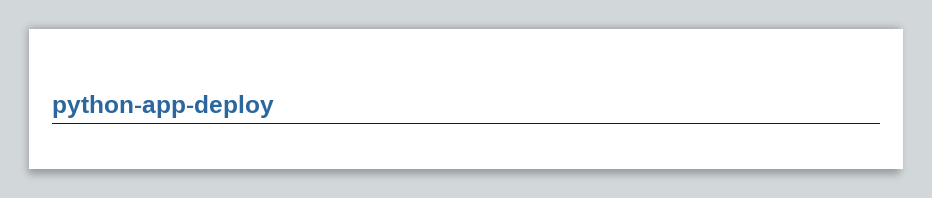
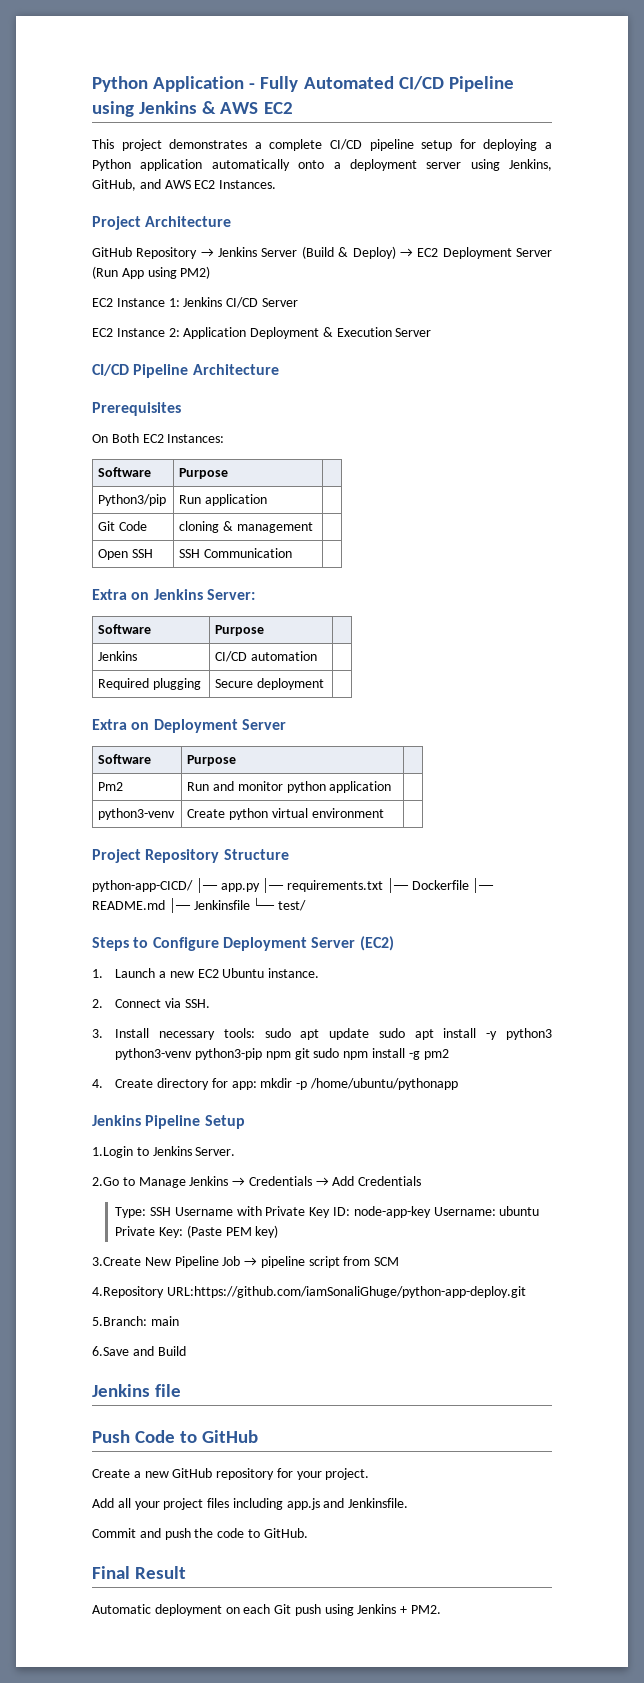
[52,95,274,118] python-app-deploy -> [92,76,514,92] [92,101,293,117] [92,139,553,151] [92,159,552,171] [92,179,277,191] [92,216,232,230] [92,246,552,259] [92,266,211,279] [92,297,298,308] [92,327,432,339] [92,364,279,378] [92,402,181,416] [92,433,225,443] [98,467,152,477] [179,468,229,479] [98,494,167,506] [179,494,267,506] [98,521,147,531] [179,521,313,533] [98,549,153,560] [179,548,292,558] [92,589,255,600] [98,624,152,634] [215,625,265,636] [98,651,138,661] [215,651,317,662] [98,678,201,690] [215,678,324,690] [92,719,286,733] [98,754,152,764] [187,755,237,766] [98,782,124,791] [187,781,392,793] [98,808,176,820] [187,808,384,820] [92,849,289,863] [92,878,495,893] [92,897,307,913] [92,936,394,951] [92,968,320,978] [92,998,210,1008] [92,1028,552,1040] [115,1048,449,1060] [92,1078,458,1090] [92,1115,245,1129] [92,1146,236,1158] [92,1176,422,1188] [115,1206,540,1218] [115,1225,279,1238] [92,1256,400,1268] [92,1286,526,1298] [92,1316,179,1326] [92,1346,186,1356] [92,1384,182,1397] [92,1430,259,1443] [92,1468,370,1480] [92,1498,409,1510] [92,1528,308,1540] [92,1566,187,1579] [92,1604,442,1616] Python Application - Fully Automated CI/CD Pipeline using Jenkins & AWS EC2 // This project demonstrates a complete CI/CD pipeline setup for deploying a Python application automatically onto a deployment server using Jenkins, GitHub, and AWS EC2 Instances. // Project Architecture // GitHub Repository → Jenkins Server (Build & Deploy) → EC2 Deployment Server (Run App using PM2) // EC2 Instance 1: Jenkins CI/CD Server // EC2 Instance 2: Application Deployment & Execution Server // CI/CD Pipeline Architecture // Prerequisites // On Both EC2 Instances: // Software | Purpose | // Python3/pip | Run application | // Git Code | cloning & management | // Open SSH | SSH Communication | // Extra on Jenkins Server: // Software | Purpose | // Jenkins | CI/CD automation | // Required plugging | Secure deployment | // Extra on Deployment Server // Software | Purpose | // Pm2 | Run and monitor python application | // python3-venv | Create python virtual environment | // Project Repository Structure // python-app-CICD/ │── app.py │── requirements.txt │── Dockerfile │── README.md │── Jenkinsfile └── test/ // Steps to Configure Deployment Server (EC2) // 1. Launch a new EC2 Ubuntu instance. // 2. Connect via SSH. // 3. Install necessary tools: sudo apt update sudo apt install -y python3 python3-venv python3-pip npm git sudo npm install -g pm2 // 4. Create directory for app: mkdir -p /home/ubuntu/pythonapp // Jenkins Pipeline Setup // 1.Login to Jenkins Server. // 2.Go to Manage Jenkins → Credentials → Add Credentials // Type: SSH Username with Private Key ID: node-app-key Username: ubuntu Private Key: (Paste PEM key) // 3.Create New Pipeline Job → pipeline script from SCM // 4.Repository URL:https://github.com/iamSonaliGhuge/python-app-deploy.git // 5.Branch: main // 6.Save and Build // Jenkins file // Push Code to GitHub // Create a new GitHub repository for your project. // Add all your project files including app.js and Jenkinsfile. // Commit and push the code to GitHub. // Final Result // Automatic deployment on each Git push using Jenkins + PM2.

